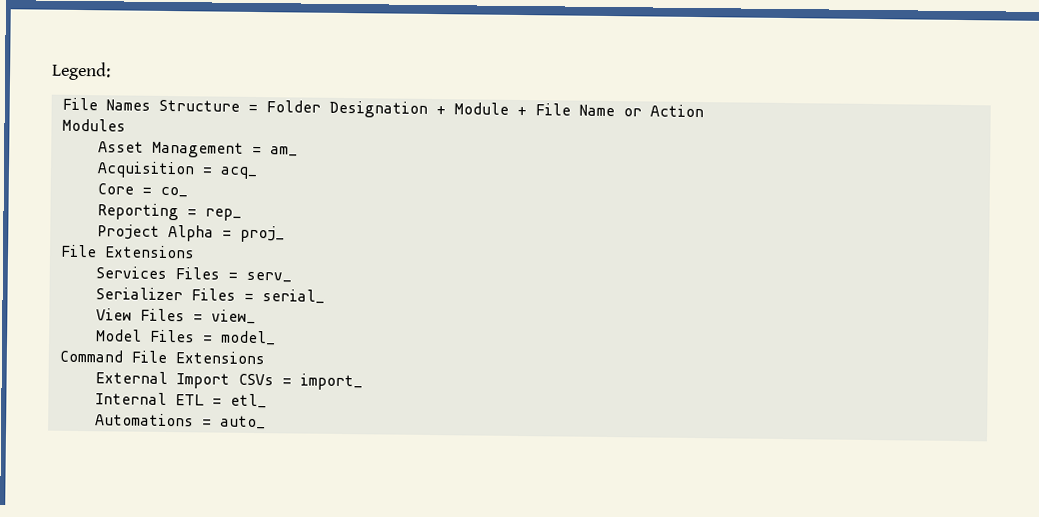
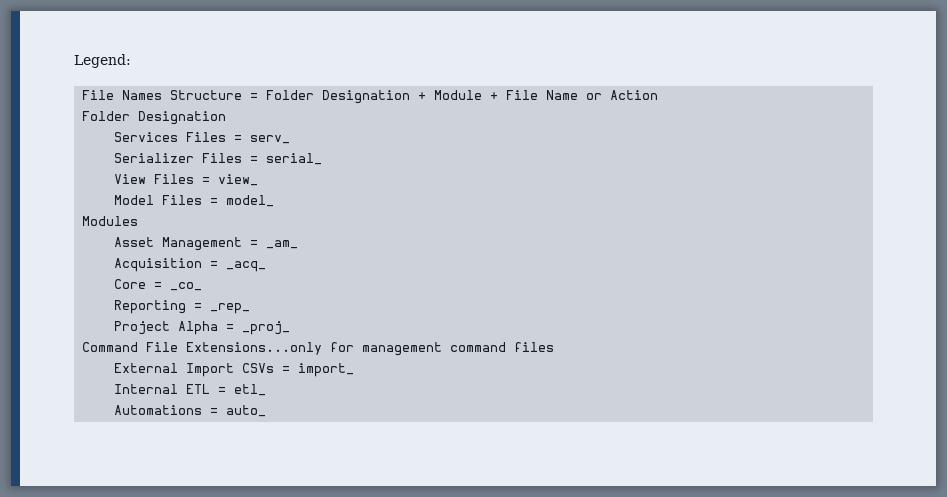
[61,118,126,132] [97,141,298,158] [96,161,258,180] [96,183,188,198] [96,203,242,221] [96,224,285,243] [59,244,195,259] Modules // Asset Management = am_ // Acquisition = acq_ // Core = co_ // Reporting = rep_ // Project Alpha = proj_ // File Extensions -> [82,111,227,125] Folder Designation
[58,349,265,365] Command File Extensions -> [82,216,139,226] [114,237,299,251] [114,258,267,272] [114,279,203,291] [114,300,251,314] [114,321,291,335] [82,342,555,356] Modules // Asset Management = _am_ // Acquisition = _acq_ // Core = _co_ // Reporting = _rep_ // Project Alpha = _proj_ // Command File Extensions...only for management command files

